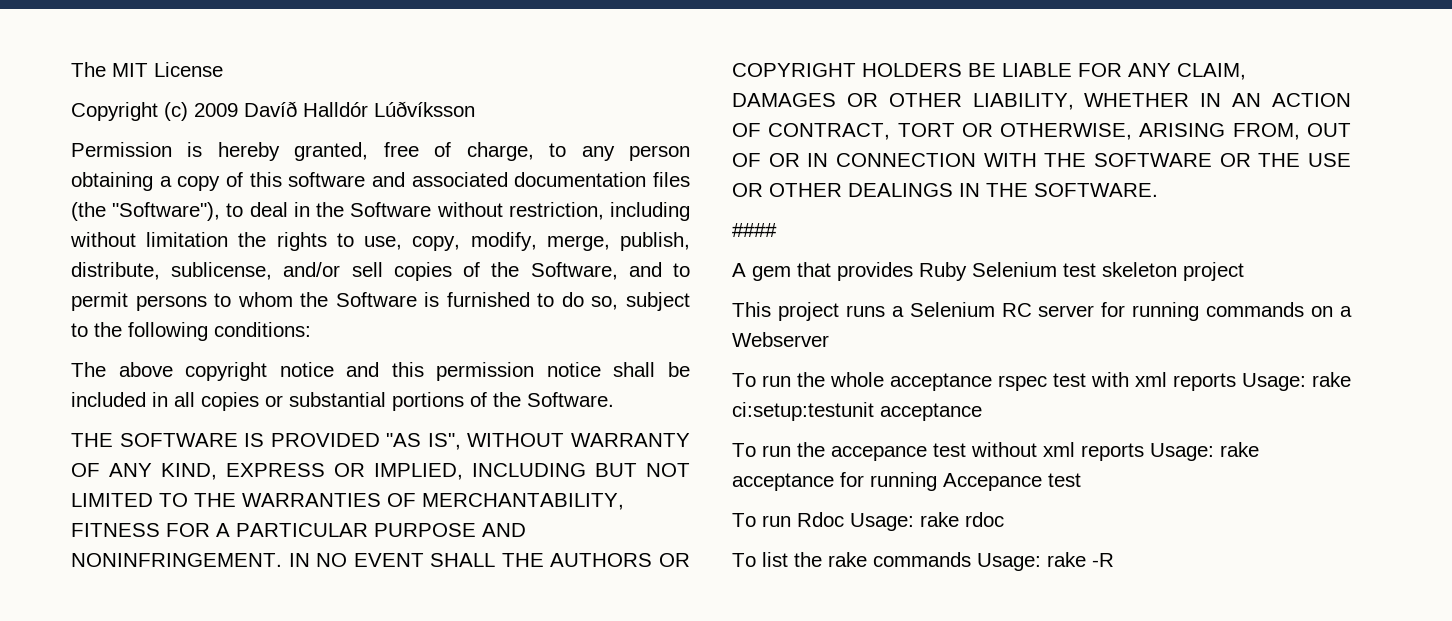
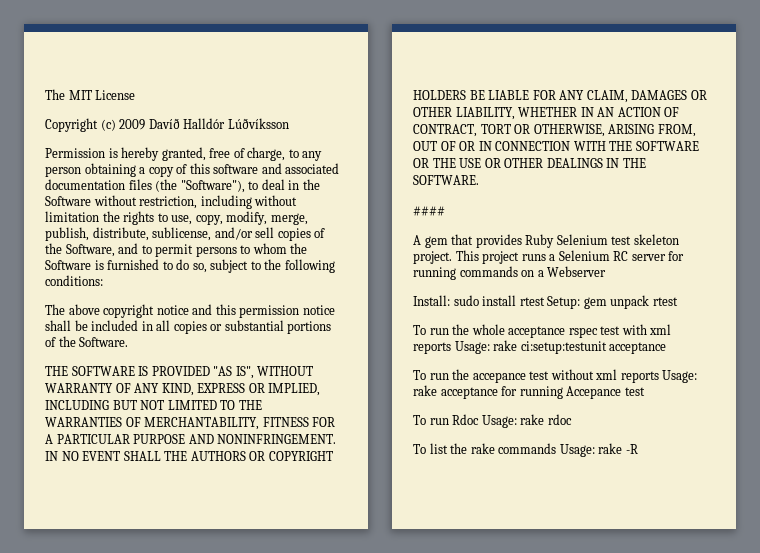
[1183,262,1244,281] project // -> [413,251,452,264] project.
(829, 339) none -> [413,295,678,309] // Install: sudo install rtest Setup: gem unpack rtest

